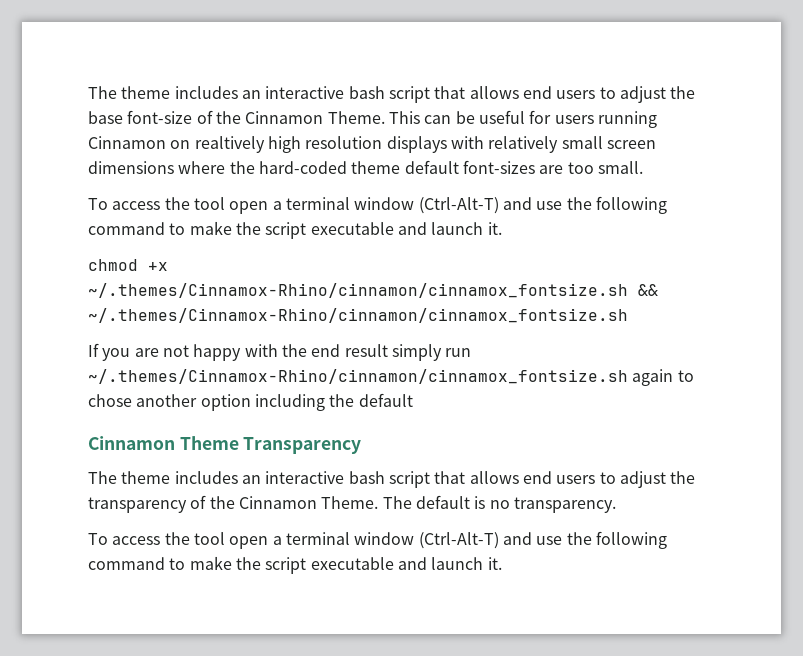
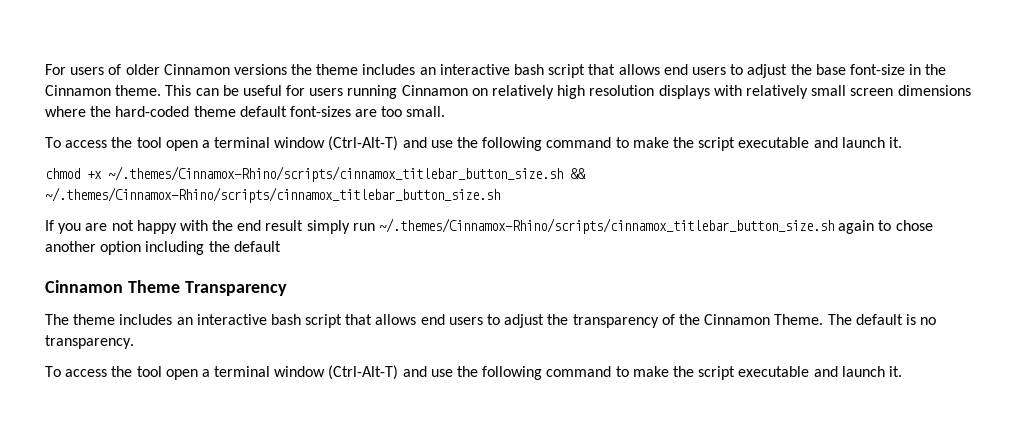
[88,86,117,99] The -> [45,64,313,75] For users of older Cinnamon versions the
[196,110,385,124] of the Cinnamon Theme. -> [909,64,947,75] [45,85,162,96] in the Cinnamon theme.
[194,136,265,153] realtively -> [492,85,555,99] relatively
[88,283,658,298] [88,308,628,323] ~/.themes/Cinnamox-Rhino/cinnamon/cinnamox_fontsize.sh && ~/.themes/Cinnamox-Rhino/cinnamon/cinnamox_fontsize.sh -> [108,166,586,182] [45,187,500,203] ~/.themes/Cinnamox-Rhino/scripts/cinnamox_titlebar_button_size.sh && ~/.themes/Cinnamox-Rhino/scripts/cinnamox_titlebar_button_size.sh
[88,369,628,384] ~/.themes/Cinnamox-Rhino/cinnamon/cinnamox_fontsize.sh -> [379,218,835,234] ~/.themes/Cinnamox-Rhino/scripts/cinnamox_titlebar_button_size.sh

